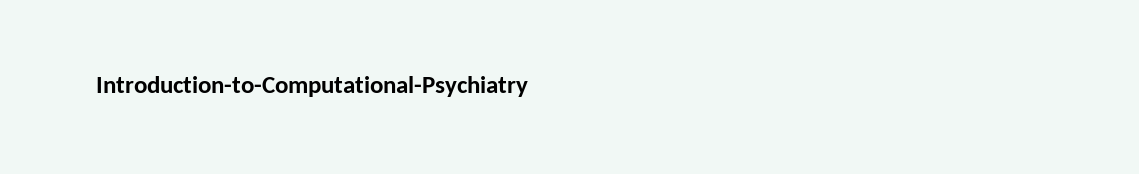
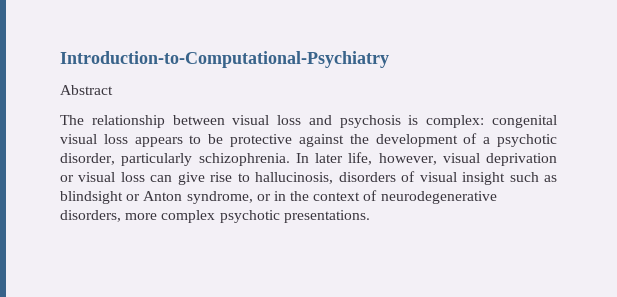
(528, 86) none -> [60,85,113,95] [60,115,557,128] [60,133,557,147] [60,152,557,166] [60,171,557,185] [60,190,497,204] [60,210,370,223] // Abstract // The relationship between visual loss and psychosis is complex: congenital visual loss appears to be protective against the development of a psychotic disorder, particularly schizophrenia. In later life, however, visual deprivation or visual loss can give rise to hallucinosis, disorders of visual insight such as blindsight or Anton syndrome, or in the context of neurodegenerative disorders, more complex psychotic presentations.

